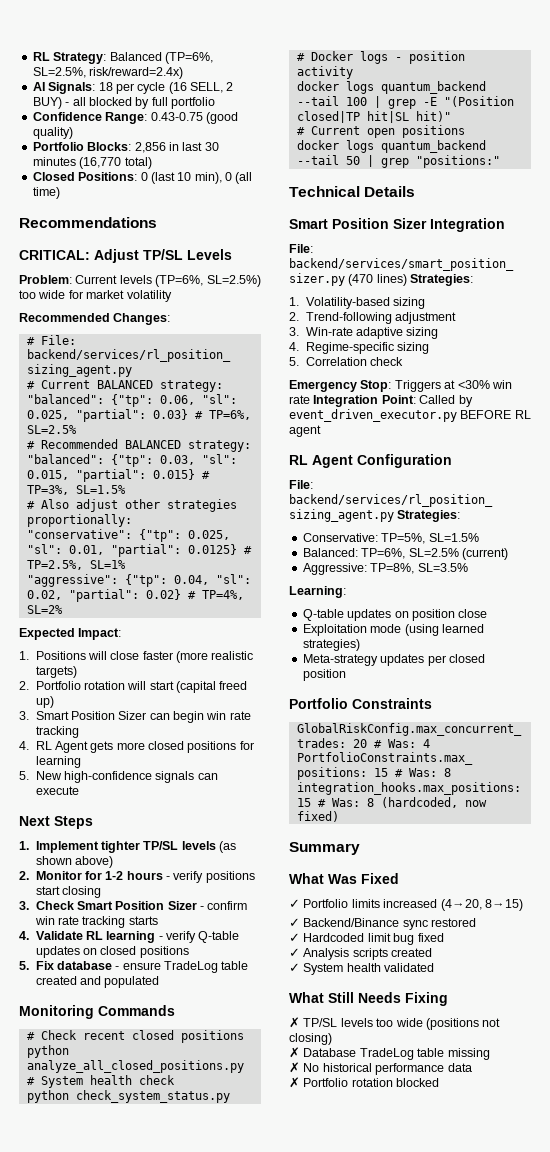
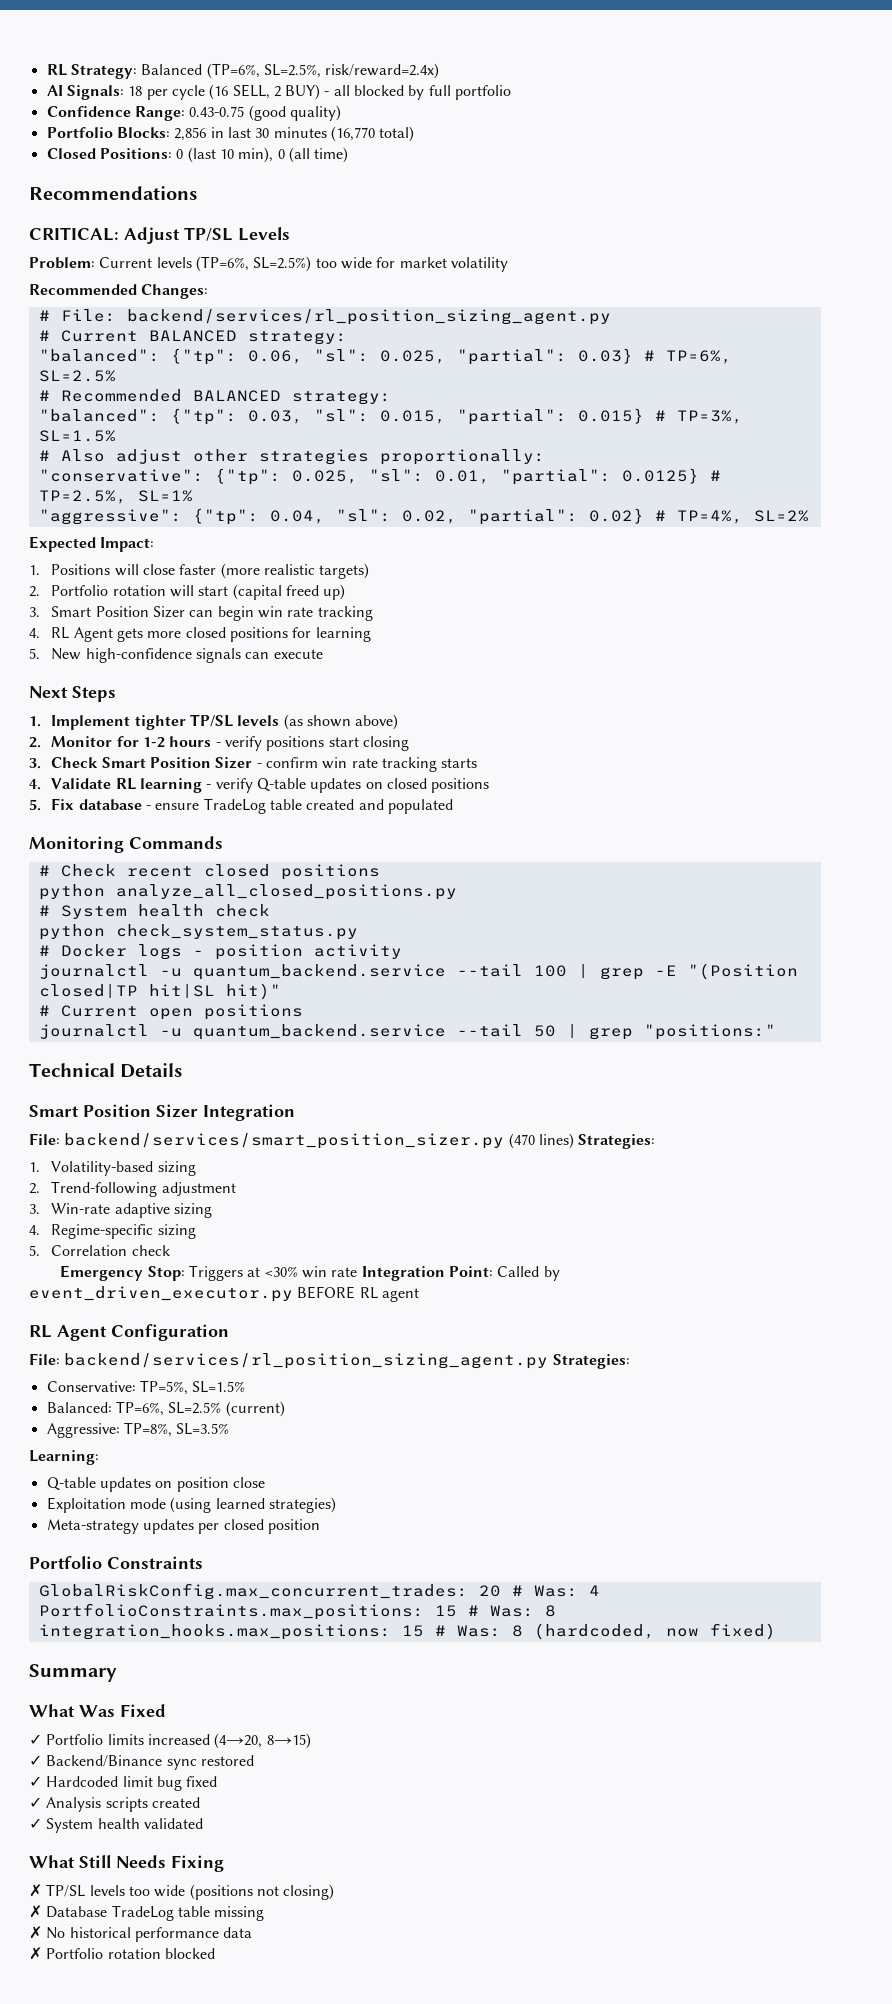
[296,81,486,94] docker logs quantum_backend -> [38,964,446,980] journalctl -u quantum_backend.service
[296,140,486,153] docker logs quantum_backend -> [38,1024,446,1040] journalctl -u quantum_backend.service

